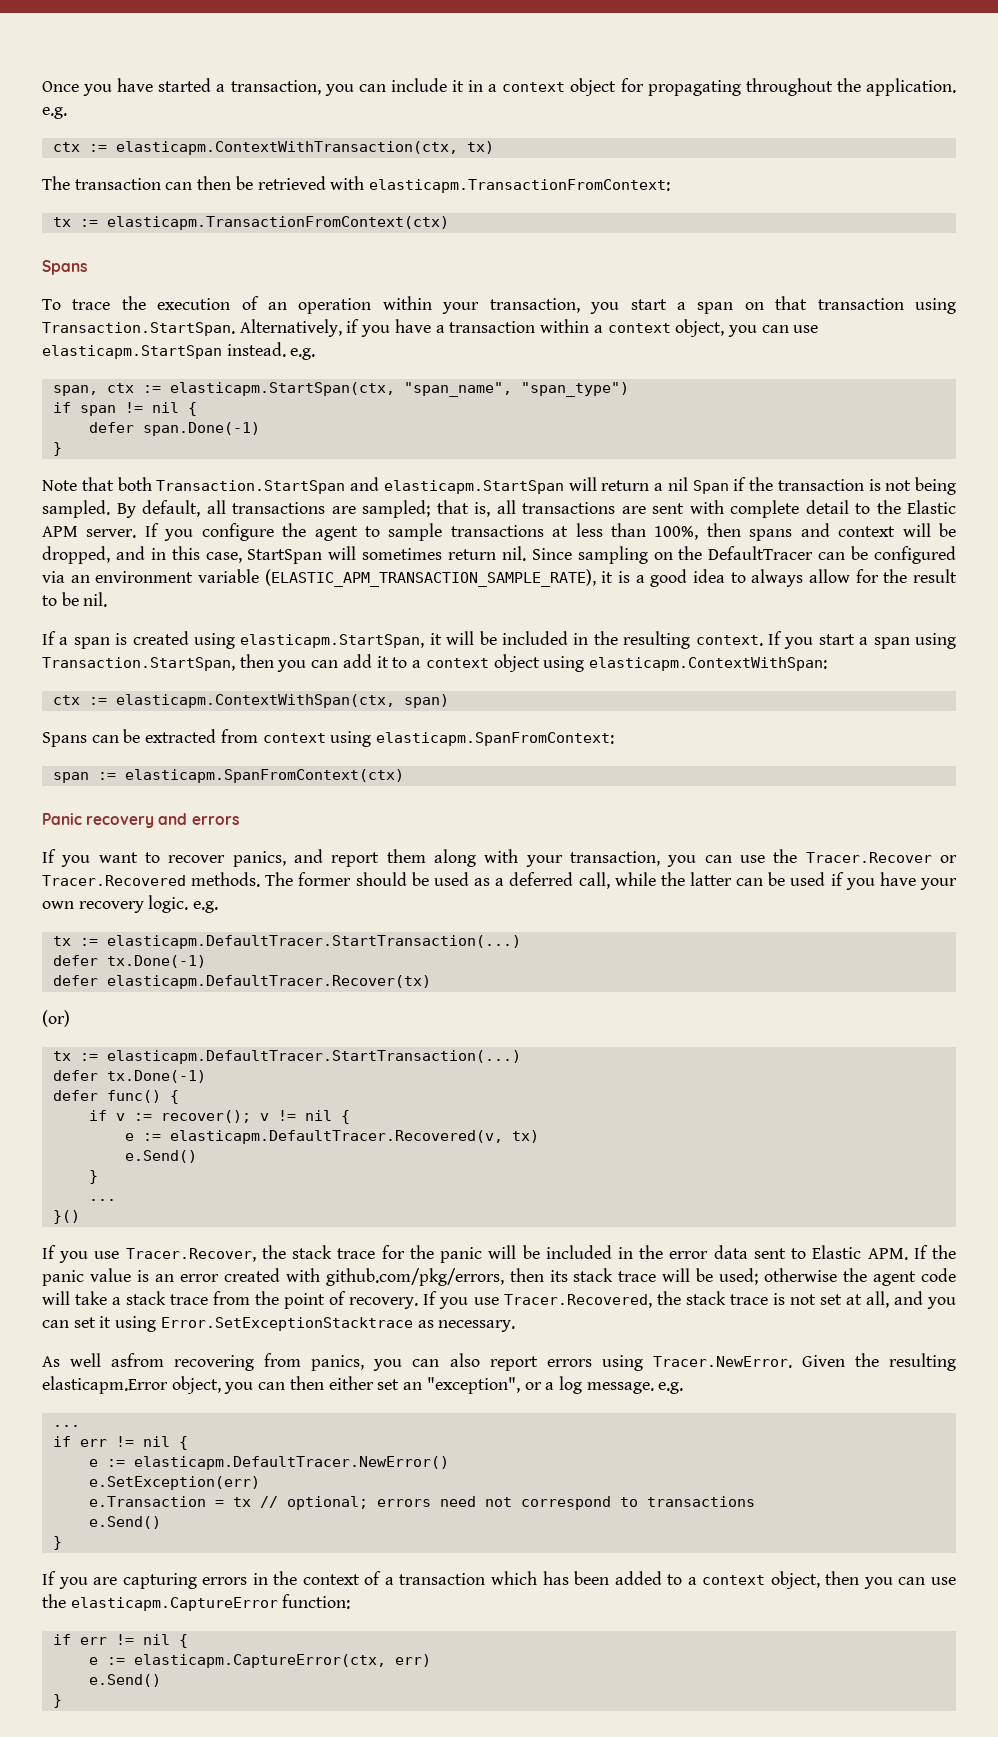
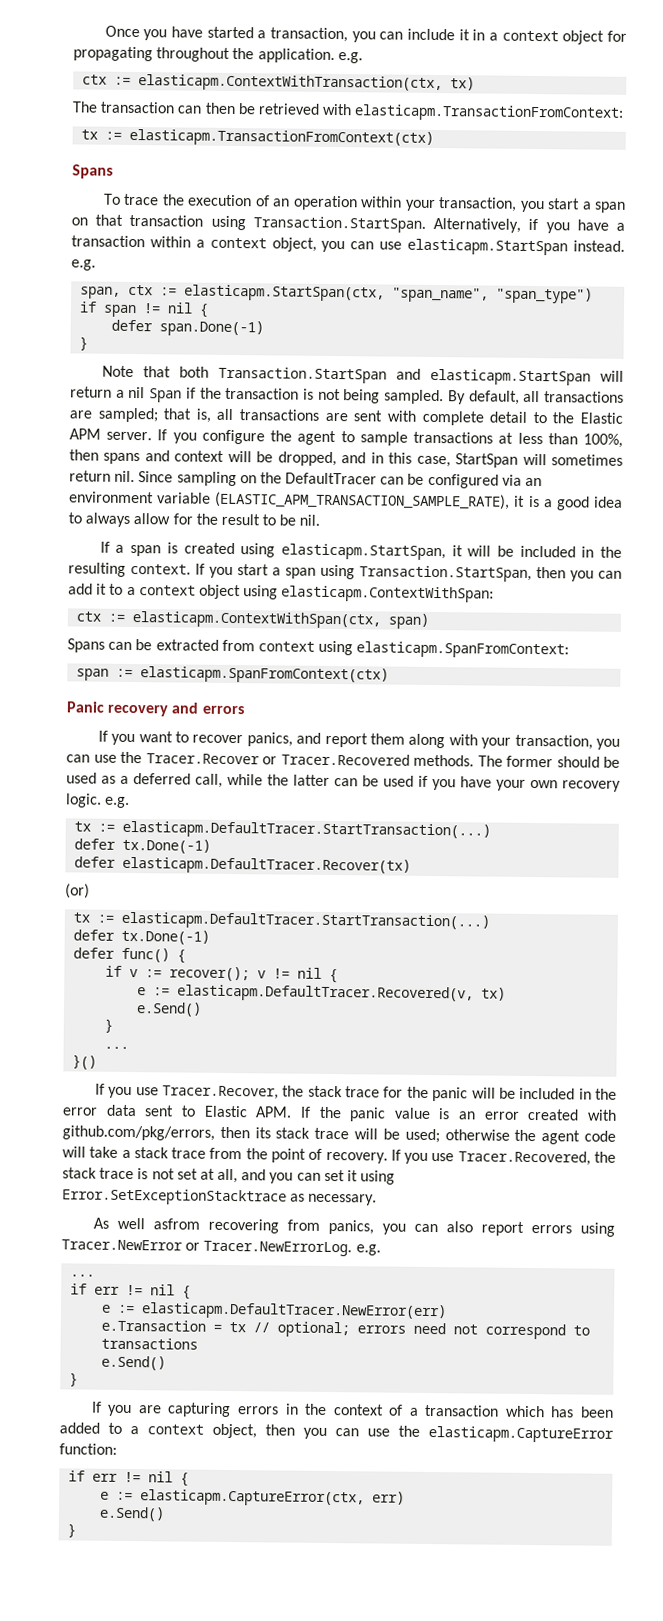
[652,1353,957,1371] [42,1376,654,1394] Tracer.NewError. Given the resulting elasticapm.Error object, you can then either set an "exception", or a log message. -> [61,1239,353,1257] Tracer.NewError or Tracer.NewErrorLog.
[133,1456,449,1470] [88,1476,260,1490] elasticapm.DefaultTracer.NewError() // e.SetException(err) -> [141,1302,448,1321] elasticapm.DefaultTracer.NewError(err)

